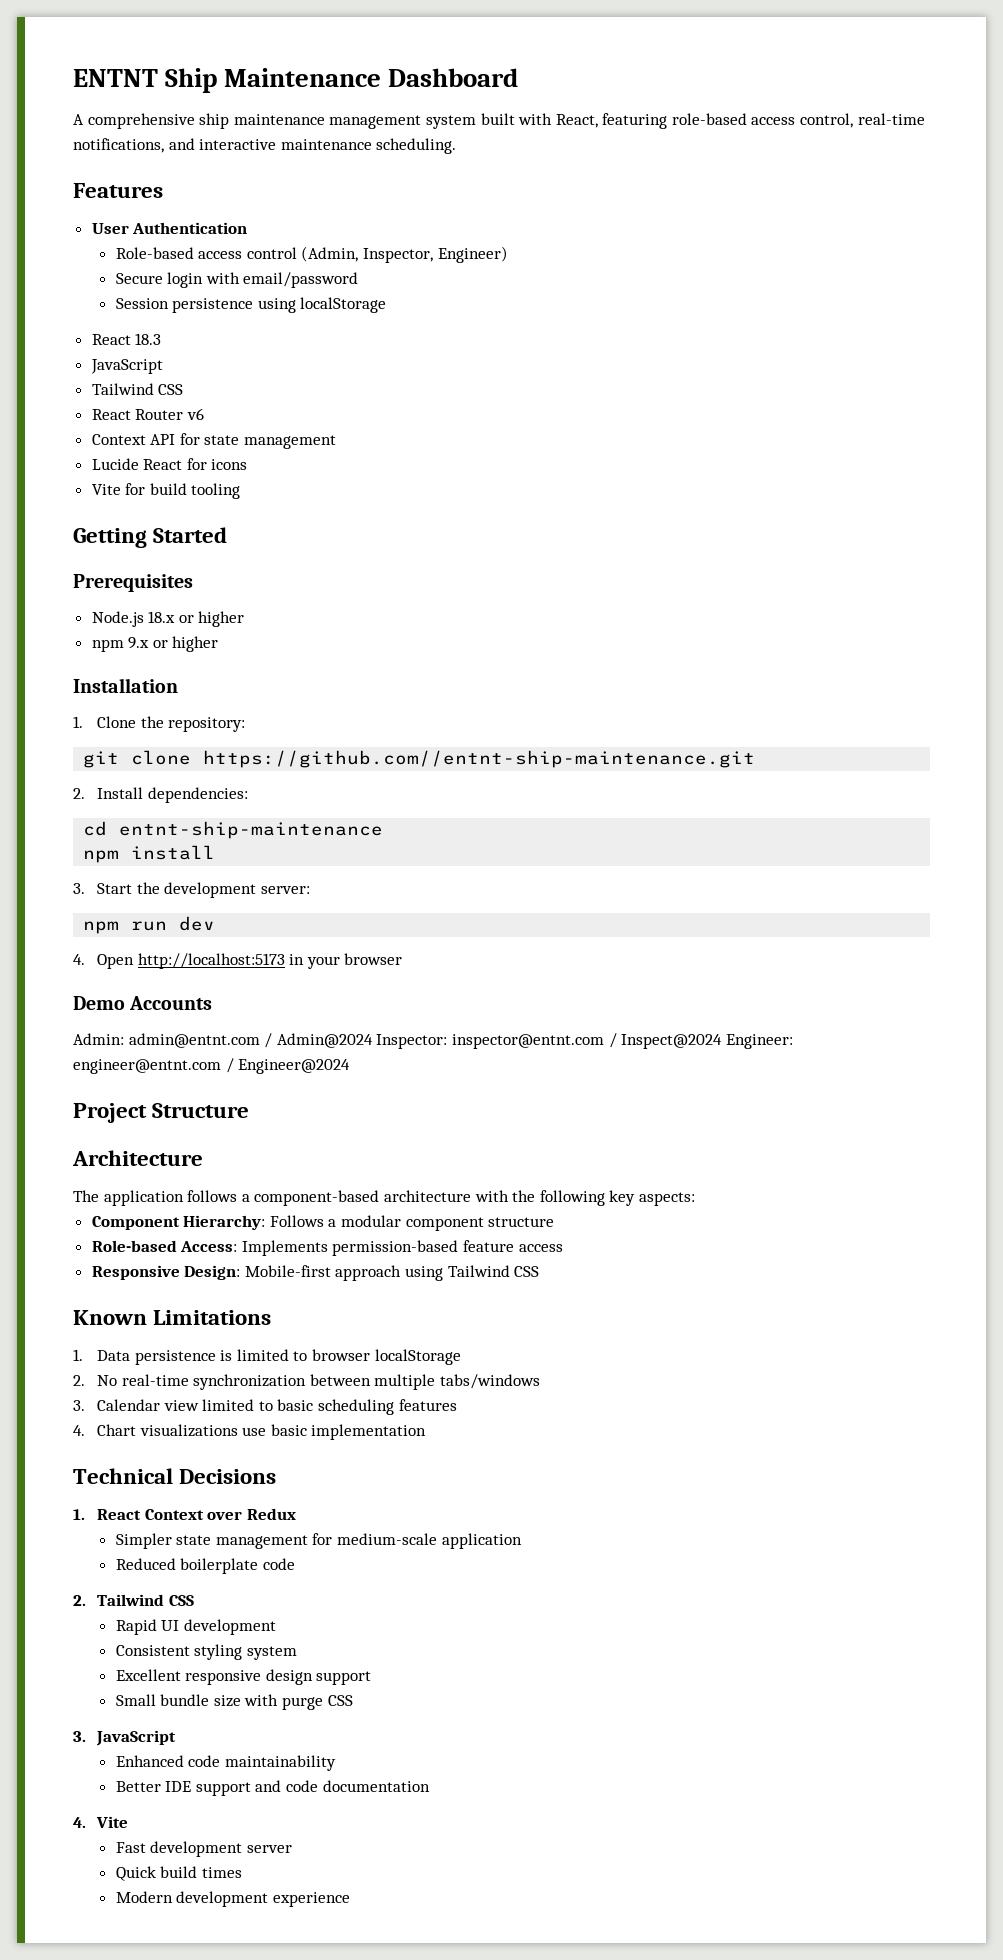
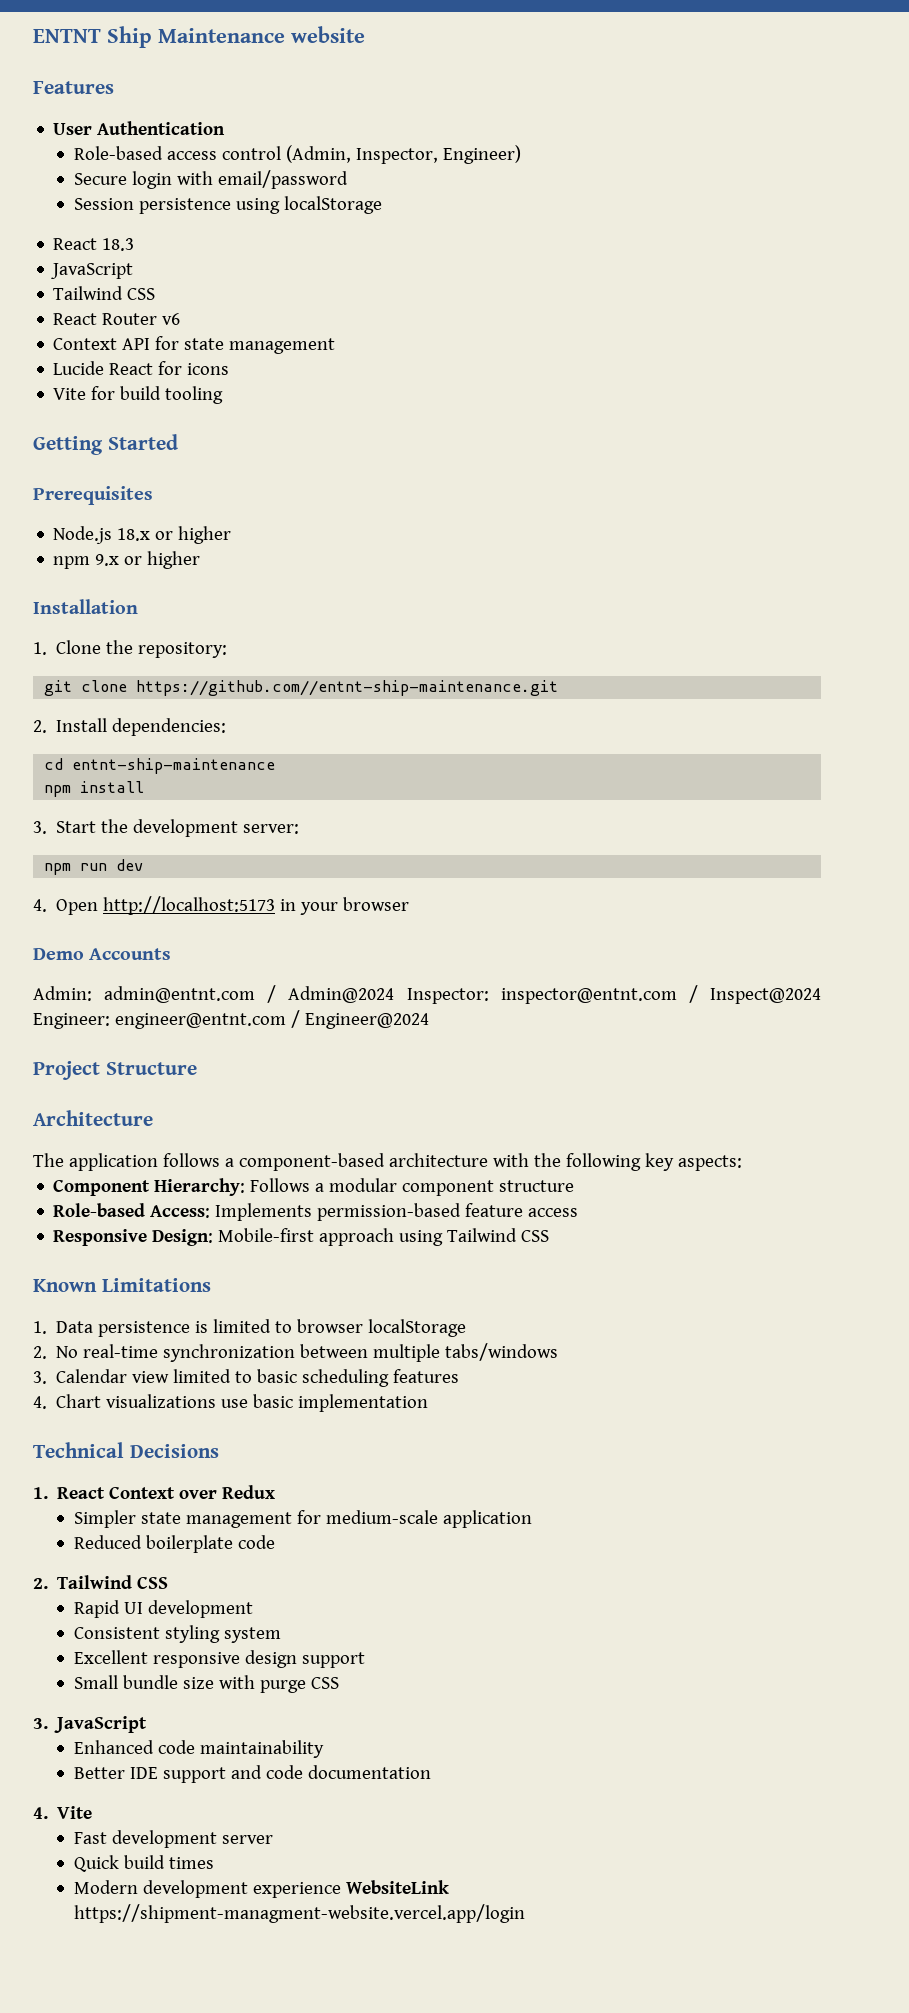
[388,68,519,87] [73,113,925,129] [73,138,457,154] Dashboard // A comprehensive ship maintenance management system built with React, featuring role-based access control, real-time notifications, and interactive maintenance scheduling. -> [291,26,365,43] website
(350, 1899) none -> [345,1880,449,1894] [73,1904,525,1923] WebsiteLink https://shipment-managment-website.vercel.app/login

